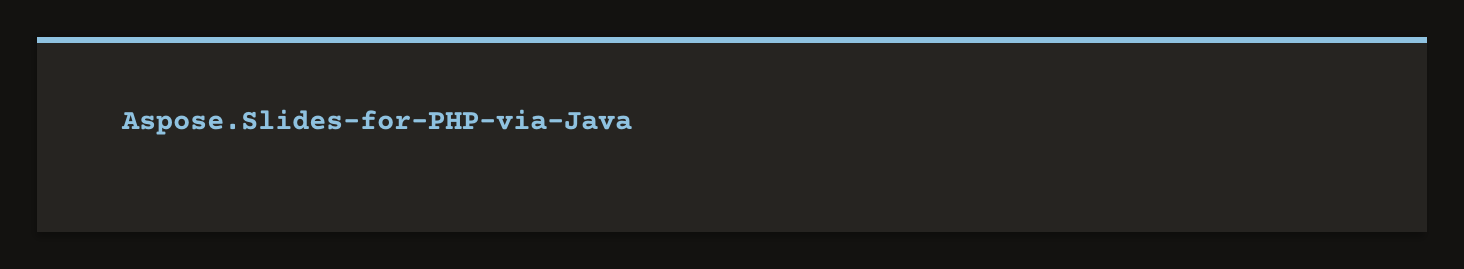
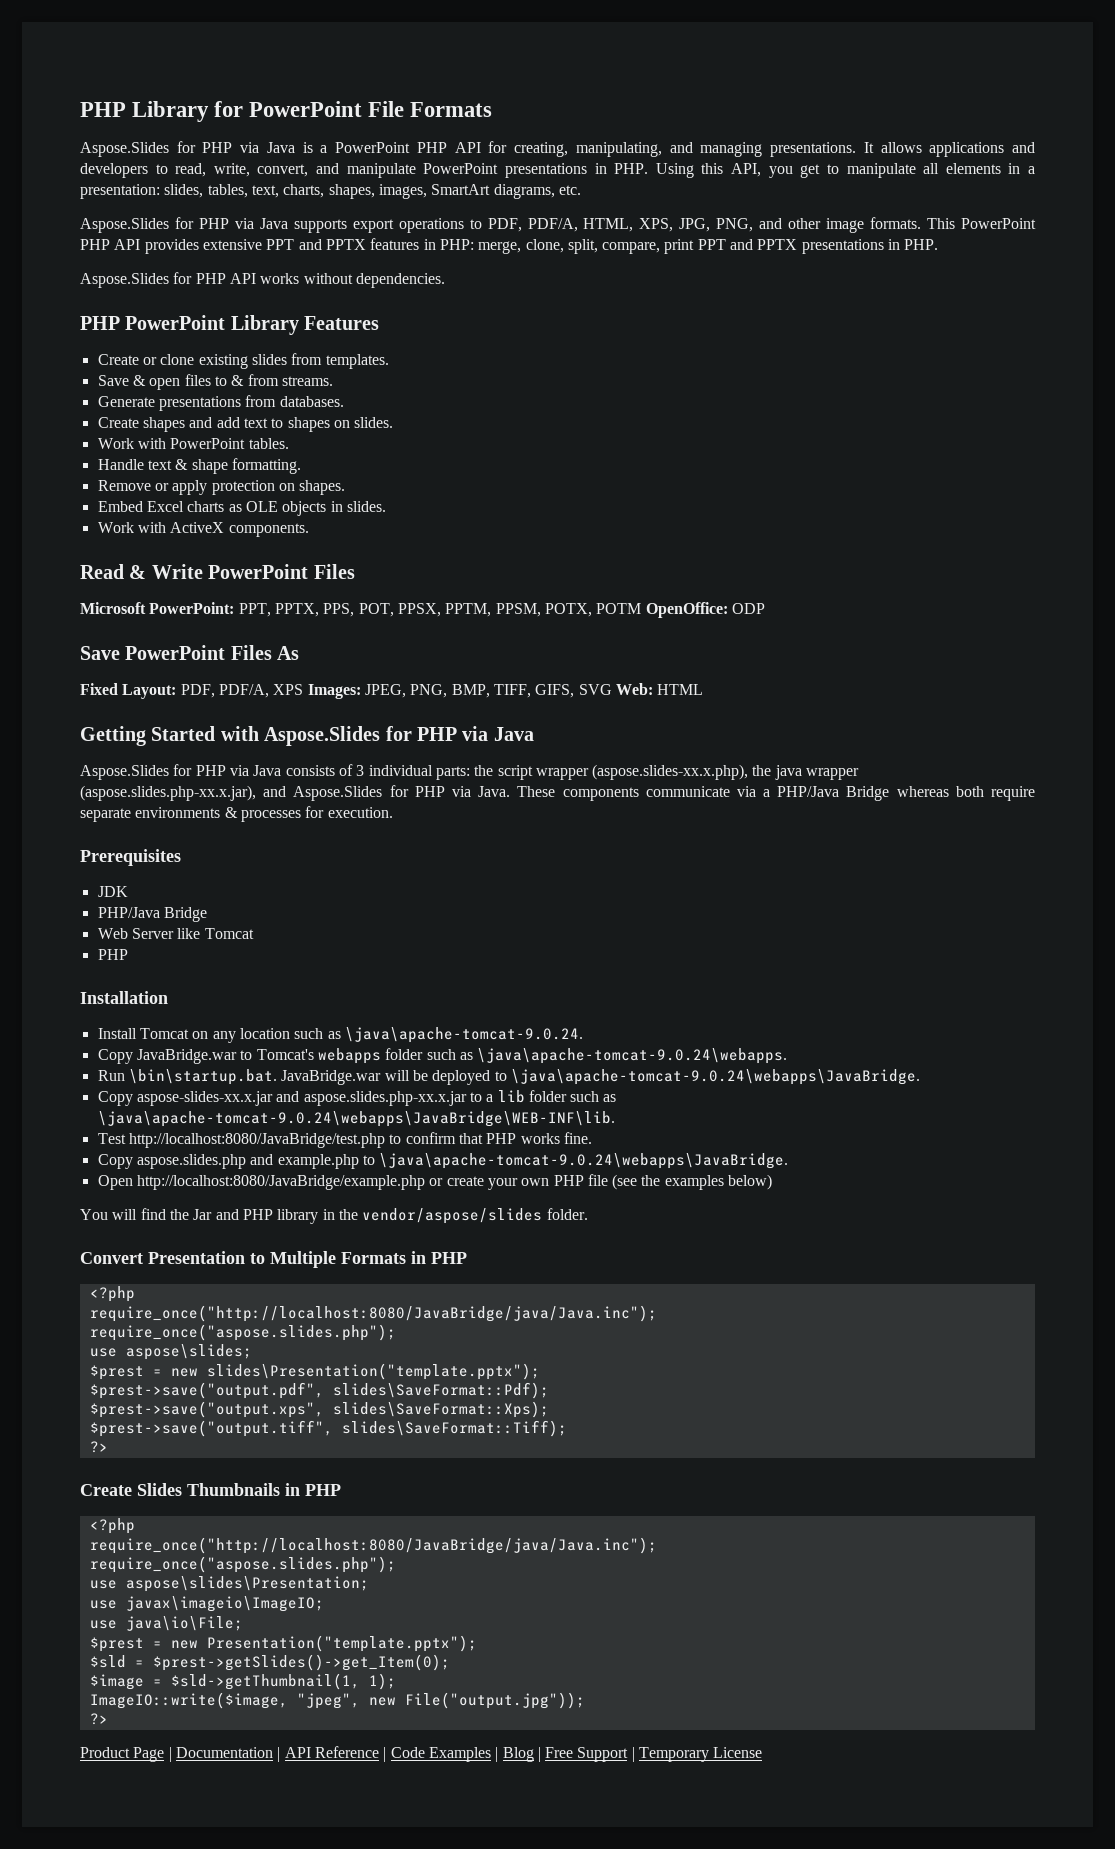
[121,109,632,135] Aspose.Slides-for-PHP-via-Java -> [80,101,493,122] [80,141,1035,157] [80,163,1035,178] [80,184,581,199] [80,217,1037,233] [80,238,939,254] [80,272,445,288] [80,315,380,335] [97,353,389,369] [97,374,333,390] [97,395,344,411] [97,417,394,432] [97,438,289,449] [97,458,301,474] [97,480,346,495] [97,501,386,516] [97,522,309,537] [80,564,355,579] [80,602,765,618] [80,645,300,660] [80,683,704,699] [80,726,534,746] [80,764,860,780] [80,785,1035,801] [80,806,393,822] [80,849,181,866] [97,886,128,897] [97,907,207,922] [97,928,254,939] [97,949,128,960] [80,991,168,1004] [97,1027,583,1043] [97,1048,788,1064] [97,1069,920,1085] [97,1090,617,1106] [97,1111,615,1127] [97,1132,592,1148] [97,1153,789,1169] [97,1174,773,1190] [80,1208,588,1224] [80,1251,467,1268] [89,1286,135,1302] [89,1305,657,1322] [89,1324,396,1341] [89,1344,252,1360] [89,1363,540,1380] [89,1382,549,1399] [89,1401,549,1418] [89,1420,567,1437] [89,1441,108,1453] [80,1483,341,1496] [89,1518,135,1534] [89,1537,657,1554] [89,1556,396,1573] [89,1576,369,1592] [89,1596,324,1612] [89,1616,243,1631] [89,1635,477,1652] [89,1654,450,1671] [89,1673,396,1690] [89,1692,585,1709] [89,1713,108,1725] [80,1746,763,1762] PHP Library for PowerPoint File Formats // Aspose.Slides for PHP via Java is a PowerPoint PHP API for creating, manipulating, and managing presentations. It allows applications and developers to read, write, convert, and manipulate PowerPoint presentations in PHP. Using this API, you get to manipulate all elements in a presentation: slides, tables, text, charts, shapes, images, SmartArt diagrams, etc. // Aspose.Slides for PHP via Java supports export operations to PDF, PDF/A, HTML, XPS, JPG, PNG, and other image formats. This PowerPoint PHP API provides extensive PPT and PPTX features in PHP: merge, clone, split, compare, print PPT and PPTX presentations in PHP. // Aspose.Slides for PHP API works without dependencies. // PHP PowerPoint Library Features // Create or clone existing slides from templates. // Save & open files to & from streams. // Generate presentations from databases. // Create shapes and add text to shapes on slides. // Work with PowerPoint tables. // Handle text & shape formatting. // Remove or apply protection on shapes. // Embed Excel charts as OLE objects in slides. // Work with ActiveX components. // Read & Write PowerPoint Files // Microsoft PowerPoint: PPT, PPTX, PPS, POT, PPSX, PPTM, PPSM, POTX, POTM OpenOffice: ODP // Save PowerPoint Files As // Fixed Layout: PDF, PDF/A, XPS Images: JPEG, PNG, BMP, TIFF, GIFS, SVG Web: HTML // Getting Started with Aspose.Slides for PHP via Java // Aspose.Slides for PHP via Java consists of 3 individual parts: the script wrapper (aspose.slides-xx.x.php), the java wrapper (aspose.slides.php-xx.x.jar), and Aspose.Slides for PHP via Java. These components communicate via a PHP/Java Bridge whereas both require separate environments & processes for execution. // Prerequisites // JDK // PHP/Java Bridge // Web Server like Tomcat // PHP // Installation // Install Tomcat on any location such as \java\apache-tomcat-9.0.24. // Copy JavaBridge.war to Tomcat's webapps folder such as \java\apache-tomcat-9.0.24\webapps. // Run \bin\startup.bat. JavaBridge.war will be deployed to \java\apache-tomcat-9.0.24\webapps\JavaBridge. // Copy aspose-slides-xx.x.jar and aspose.slides.php-xx.x.jar to a lib folder such as \java\apache-tomcat-9.0.24\webapps\JavaBridge\WEB-INF\lib. // Test http://localhost:8080/JavaBridge/test.php to confirm that PHP works fine. // Copy aspose.slides.php and example.php to \java\apache-tomcat-9.0.24\webapps\JavaBridge. // Open http://localhost:8080/JavaBridge/example.php or create your own PHP file (see the examples below) // You will find the Jar and PHP library in the vendor/aspose/slides folder. // Convert Presentation to Multiple Formats in PHP // <?php // require_once("http://localhost:8080/JavaBridge/java/Java.inc"); // require_once("aspose.slides.php"); // use aspose\slides; // $prest = new slides\Presentation("template.pptx"); // $prest->save("output.pdf", slides\SaveFormat::Pdf); // $prest->save("output.xps", slides\SaveFormat::Xps); // $prest->save("output.tiff", slides\SaveFormat::Tiff); // ?> // Create Slides Thumbnails in PHP // <?php // require_once("http://localhost:8080/JavaBridge/java/Java.inc"); // require_once("aspose.slides.php"); // use aspose\slides\Presentation; // use javax\imageio\ImageIO; // use java\io\File; // $prest = new Presentation("template.pptx"); // $sld = $prest->getSlides()->get_Item(0); // $image = $sld->getThumbnail(1, 1); // ImageIO::write($image, "jpeg", new File("output.jpg")); // ?> // Product Page | Documentation | API Reference | Code Examples | Blog | Free Support | Temporary License

